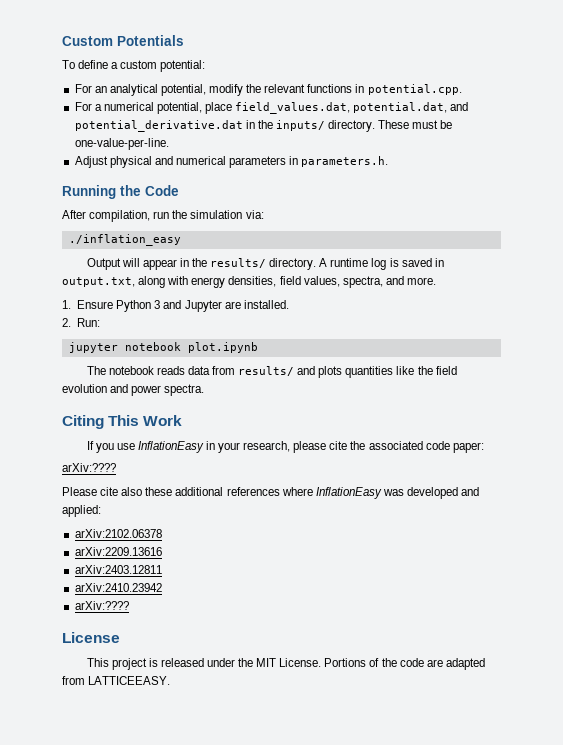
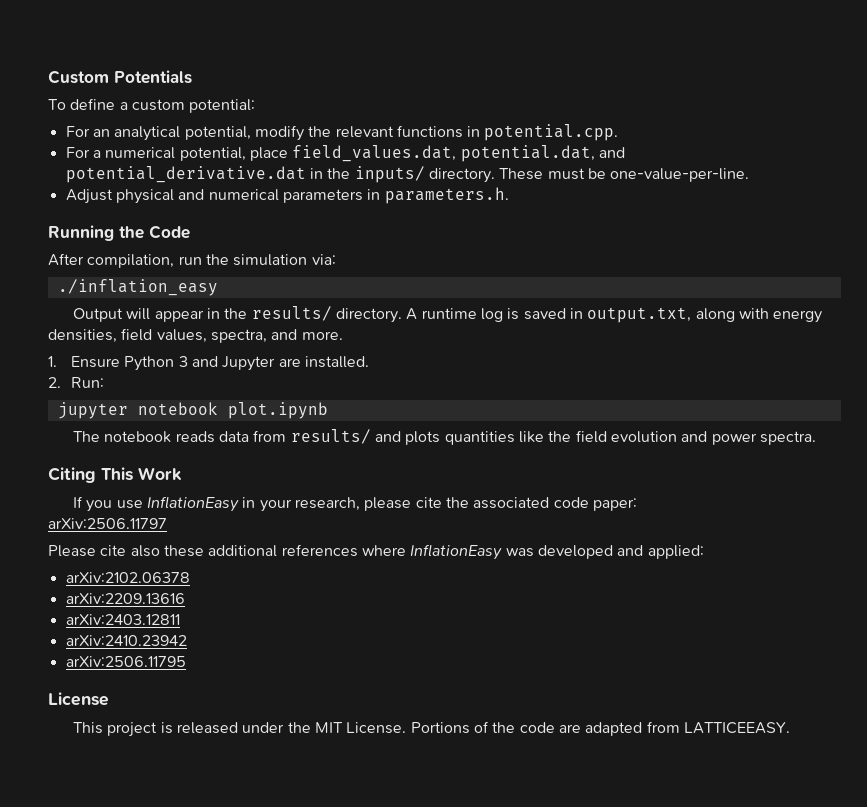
[62,463,116,472] arXiv:???? -> [48,518,167,529] arXiv:2506.11797
[74,601,129,610] arXiv:???? -> [65,656,186,667] arXiv:2506.11795

